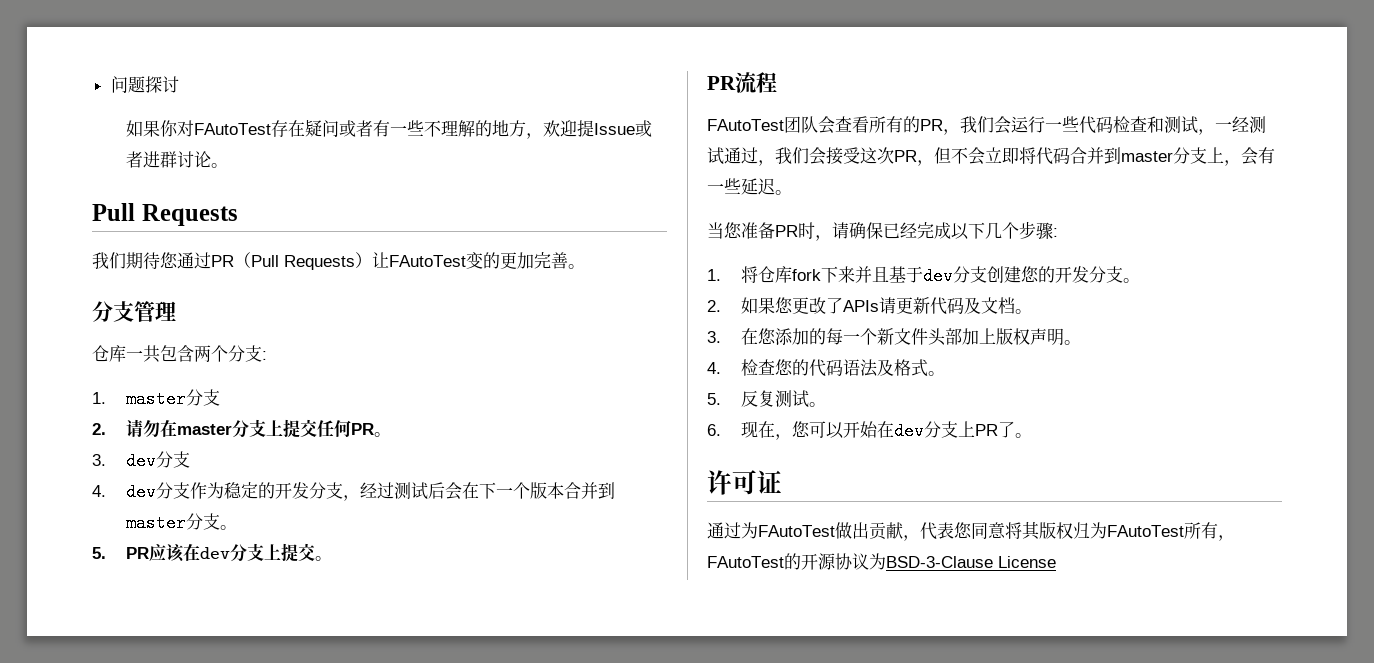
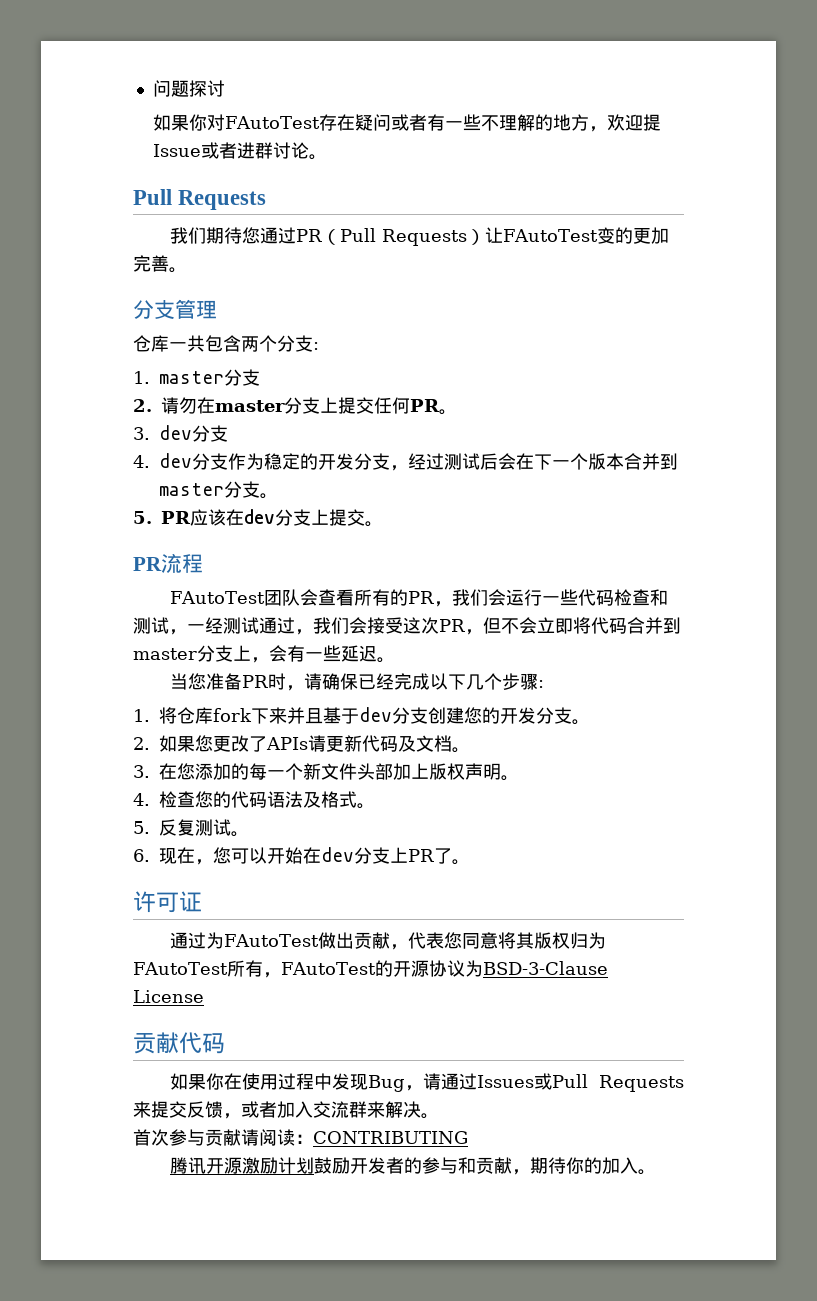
(1056, 562) none -> [133,1032,225,1054] [170,1073,684,1092] [133,1101,439,1119] [133,1129,468,1146] [170,1157,657,1175] // 贡献代码 // 如果你在使用过程中发现Bug，请通过Issues或Pull Requests来提交反馈，或者加入交流群来解决。 // 首次参与贡献请阅读：CONTRIBUTING // 腾讯开源激励计划鼓励开发者的参与和贡献，期待你的加入。

